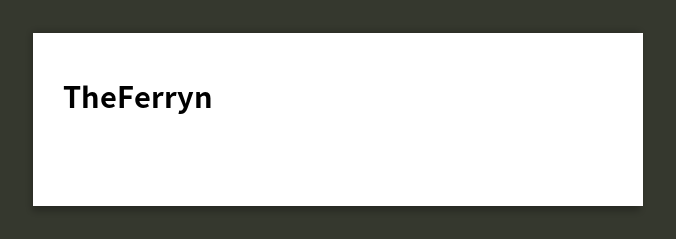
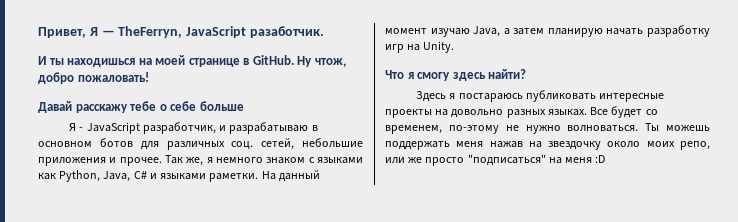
[63,85,213,114] TheFerryn -> [38,26,324,38] [38,55,346,67] [38,72,149,84] [38,101,244,113] [69,122,318,134] [38,138,363,150] [38,155,363,166] [38,170,320,182] [385,25,710,37] [385,41,455,53] [385,69,527,81] [416,90,665,102] [385,106,658,118] [385,123,710,134] [385,141,710,150] [385,154,606,166] Привет, Я — TheFerryn, JavaScript разаботчик. // И ты находишься на моей странице в GitHub. Ну чтож, добро пожаловать! // Давай расскажу тебе о себе больше // Я - JavaScript разработчик, и разрабатываю в основном ботов для различных соц. сетей, небольшие приложения и прочее. Так же, я немного знаком с языками как Python, Java, C# и языками раметки. На данный момент изучаю Java, а затем планирую начать разработку игр на Unity. // Что я смогу здесь найти? // Здесь я постараюсь публиковать интересные проекты на довольно разных языках. Все будет со временем, по-этому не нужно волноваться. Ты можешь поддержать меня нажав на звездочку около моих репо, или же просто "подписаться" на меня :D

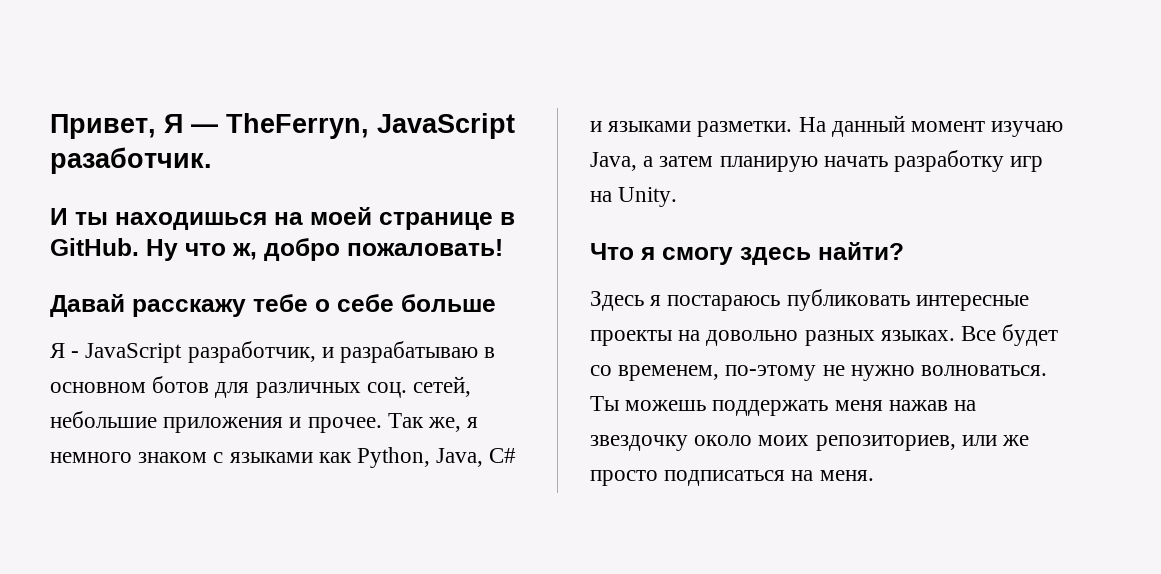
[314,58,346,67] чтож, -> [185,243,257,260] что ж,
[209,173,259,182] раметки. -> [697,121,793,137] разметки.
[680,141,710,150] репо, -> [815,435,956,451] репозиториев,
[467,154,606,166] "подписаться" на меня :D -> [664,470,874,486] подписаться на меня.

